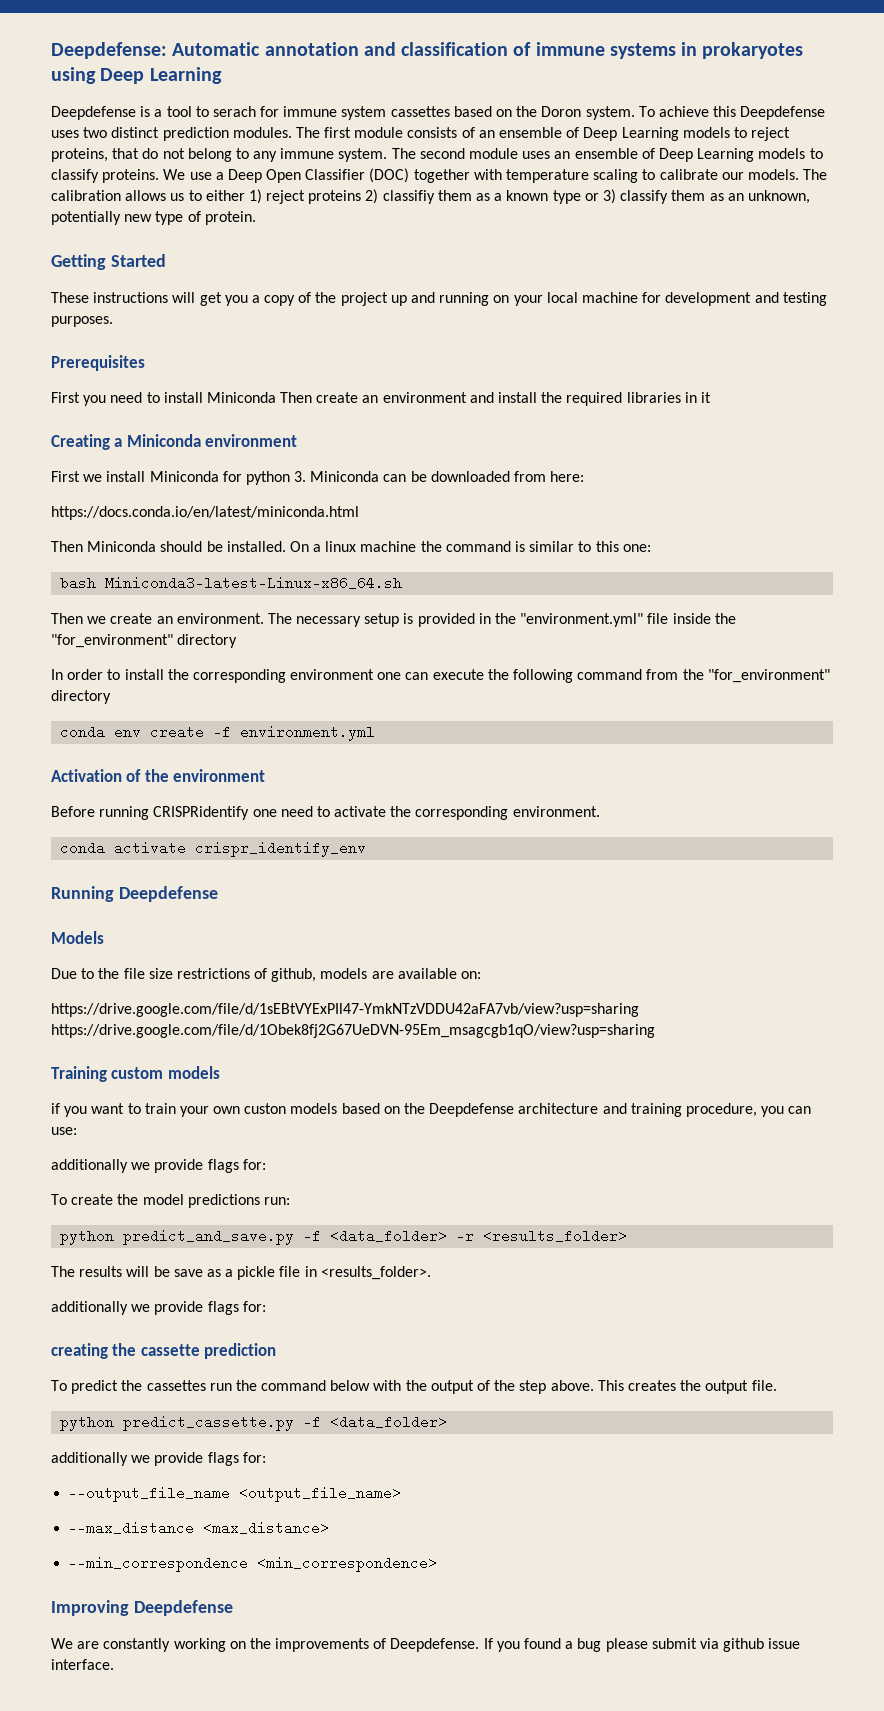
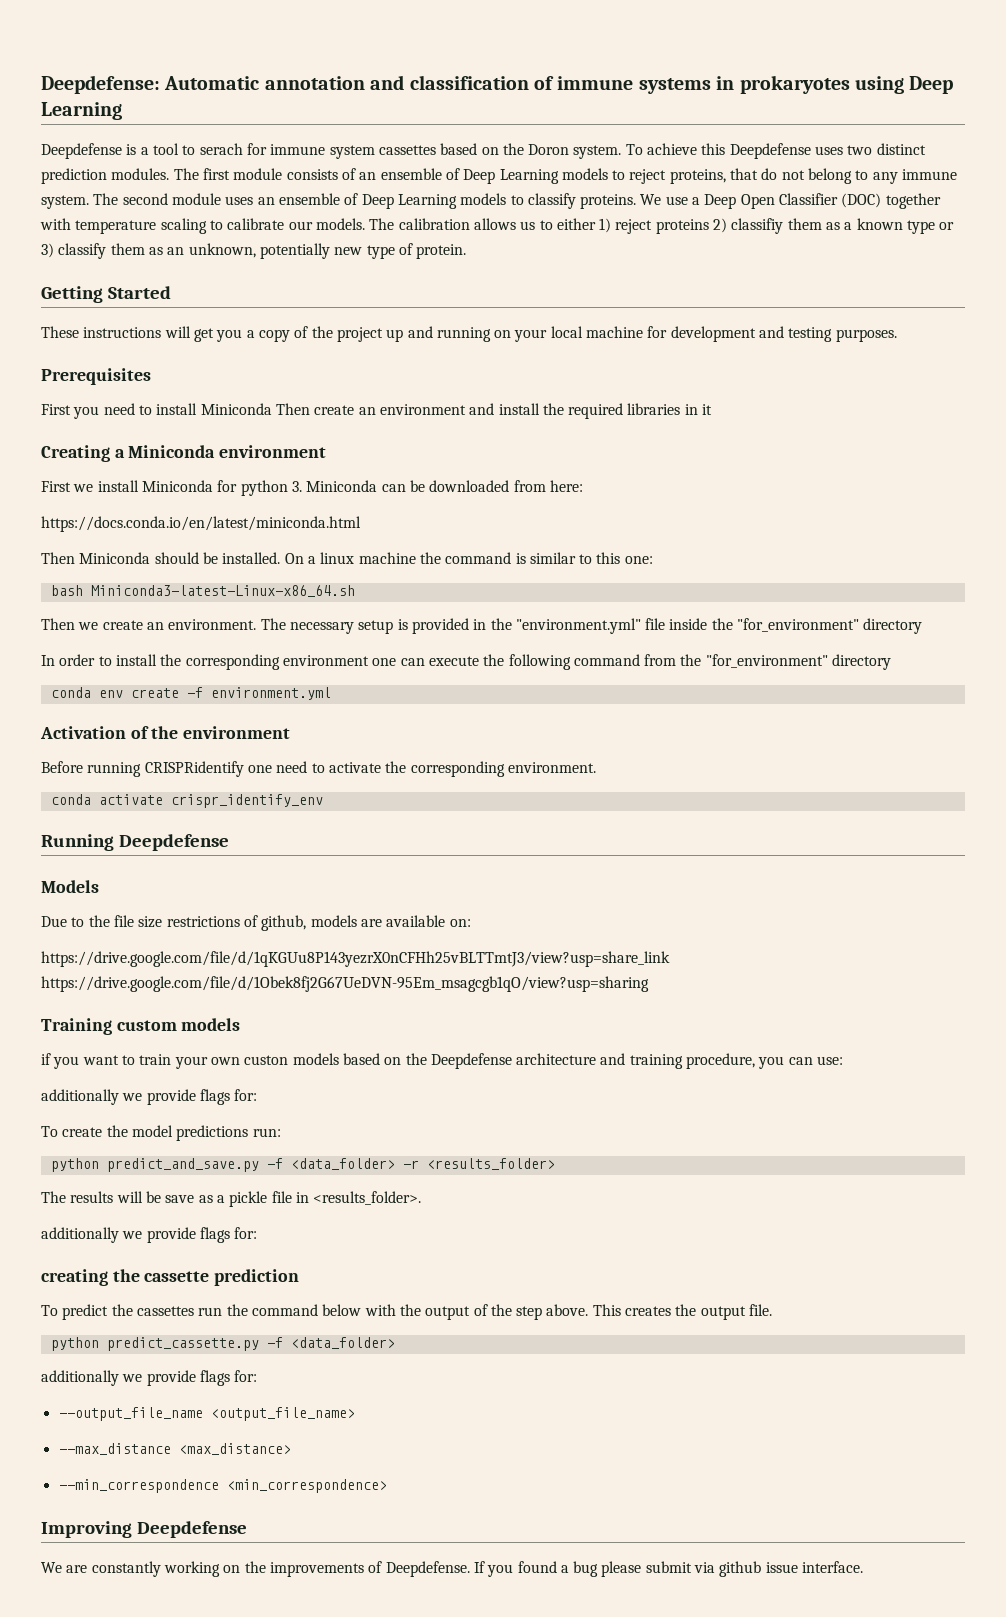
[51,1003,639,1017] https://drive.google.com/file/d/1sEBtVYExPIl47-YmkNTzVDDU42aFA7vb/view?usp=sharing -> [41,951,670,967] https://drive.google.com/file/d/1qKGUu8P143yezrX0nCFHh25vBLTTmtJ3/view?usp=share_link

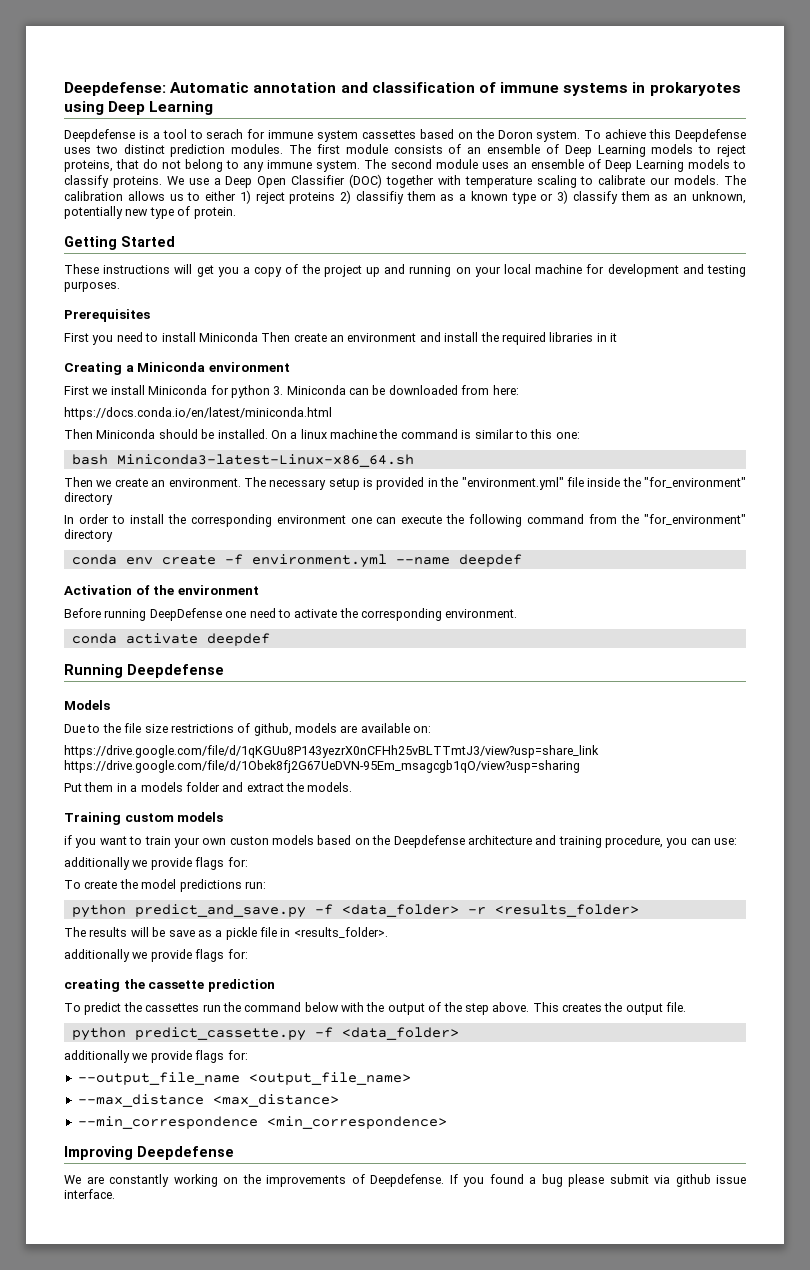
(331, 693) none -> [395,554,522,567] --name deepdef
[144,761,244,777] CRISPRidentify -> [149,608,222,621] DeepDefense
[170,794,323,808] crispr_identify_env -> [206,633,270,646] deepdef
(649, 984) none -> [64,782,353,792] // Put them in a models folder and extract the models.

